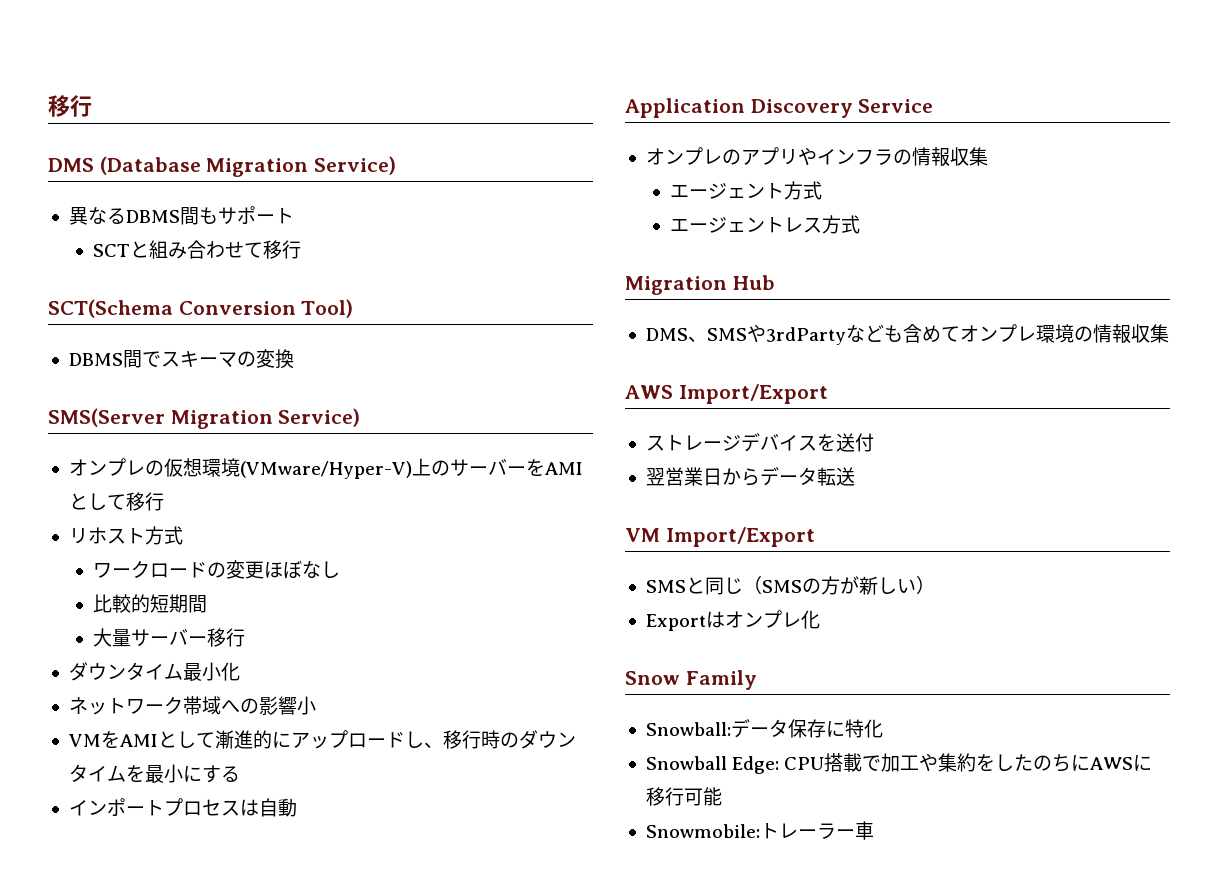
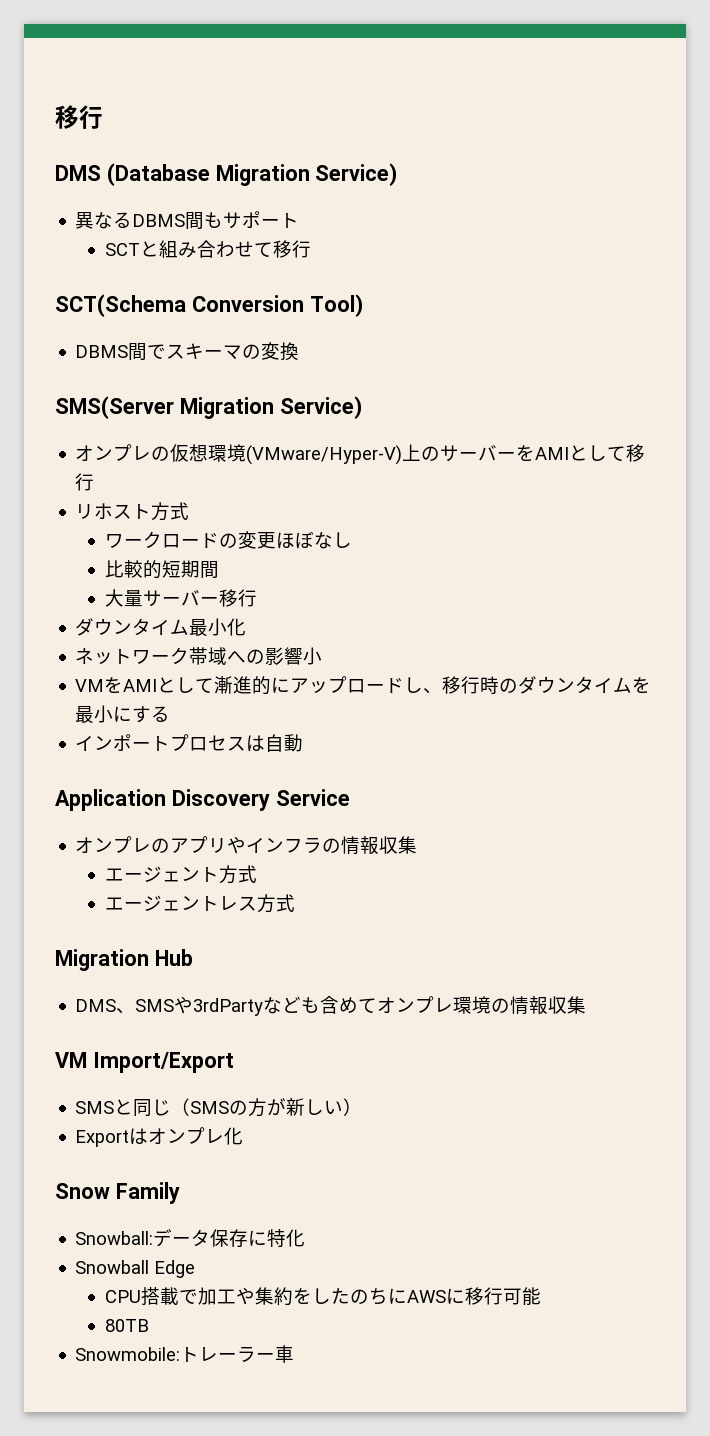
[625,384,828,404] [645,433,874,452] [645,467,855,486] // AWS Import/Export // ストレージデバイスを送付 // 翌営業日からデータ転送 -> (587, 1005) none
[732,756,780,774] Edge: -> [154,1260,196,1278] Edge //
(722, 796) none -> [104,1319,149,1332] // 80TB

